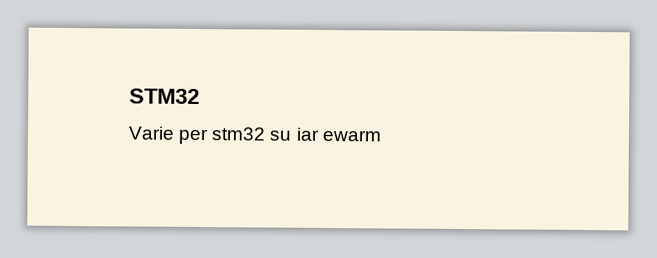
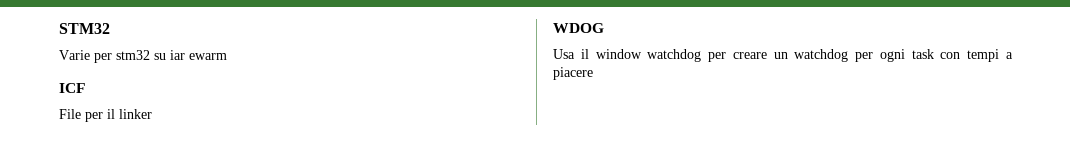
(381, 135) none -> [59,83,85,93] [59,109,152,122] [553,23,604,33] [553,49,1013,62] [553,67,593,80] // ICF // File per il linker // WDOG // Usa il window watchdog per creare un watchdog per ogni task con tempi a piacere

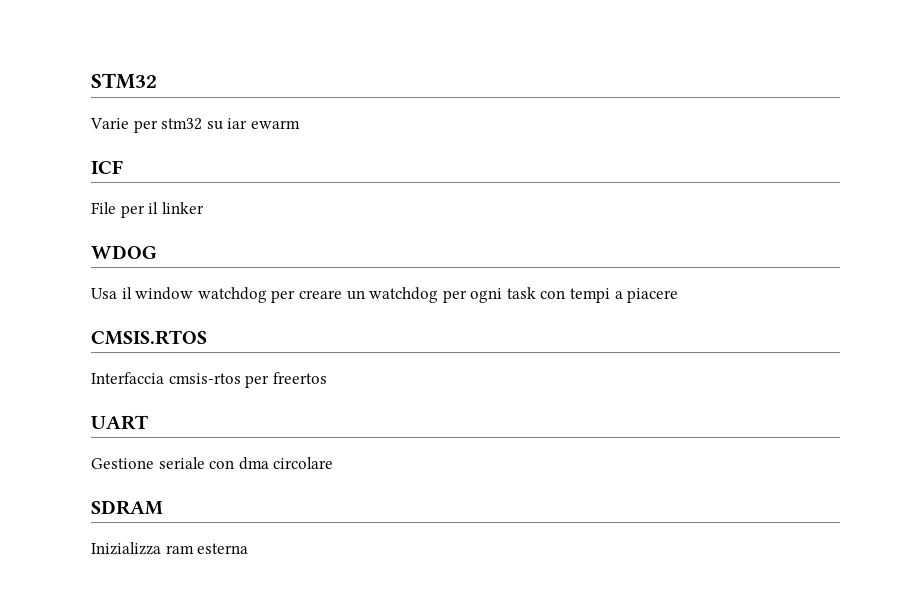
(593, 73) none -> [91,330,207,345] [91,372,327,388] [91,415,148,430] [91,457,334,470] [91,500,163,515] [91,542,249,555] // CMSIS.RTOS // Interfaccia cmsis-rtos per freertos // UART // Gestione seriale con dma circolare // SDRAM // Inizializza ram esterna

